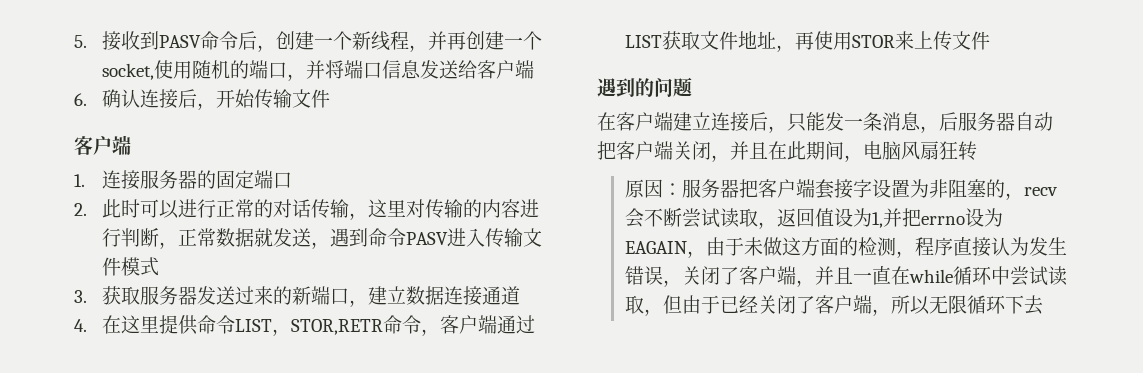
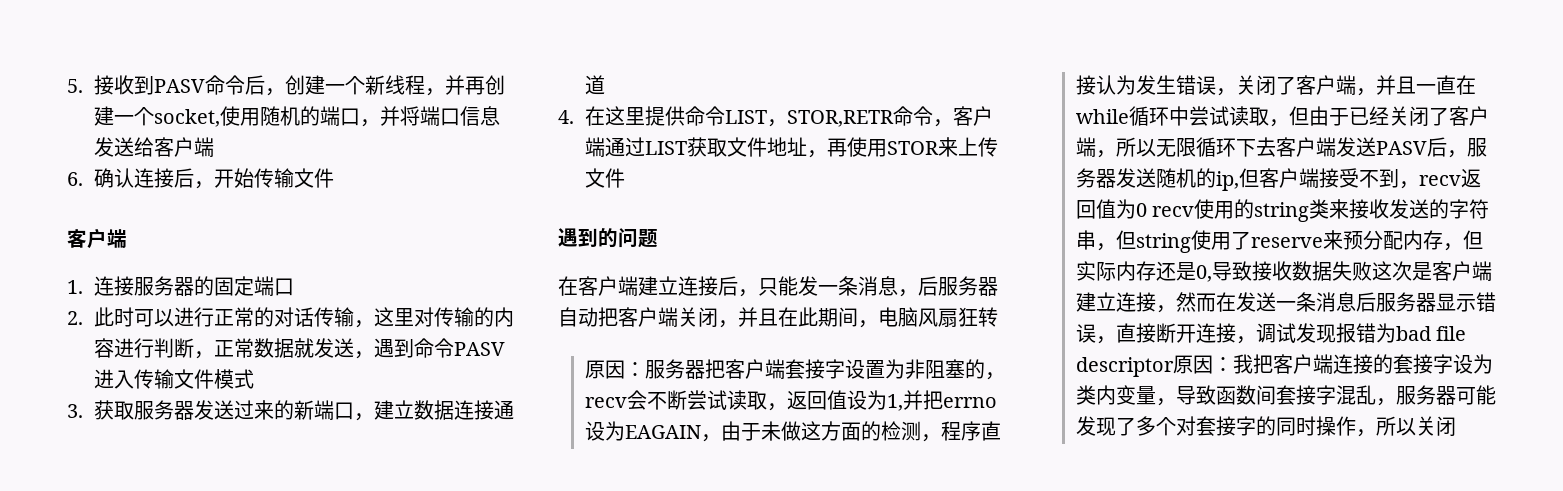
(1043, 305) none -> [1275,137,1487,158] [1075,168,1481,191] [1075,199,1490,222] [1075,230,1483,253] [1075,261,1492,282] [1075,292,1496,313] [1075,323,1467,344] [1075,354,1493,377] [1075,385,1496,406] [1075,416,1456,437] 客户端发送PASV后，服务器发送随机的ip,但客户端接受不到，recv返回值为0 recv使用的string类来接收发送的字符串，但string使用了reserve来预分配内存，但实际内存还是0,导致接收数据失败这次是客户端建立连接，然而在发送一条消息后服务器显示错误，直接断开连接，调试发现报错为bad file descriptor原因：我把客户端连接的套接字设为类内变量，导致函数间套接字混乱，服务器可能发现了多个对套接字的同时操作，所以关闭

